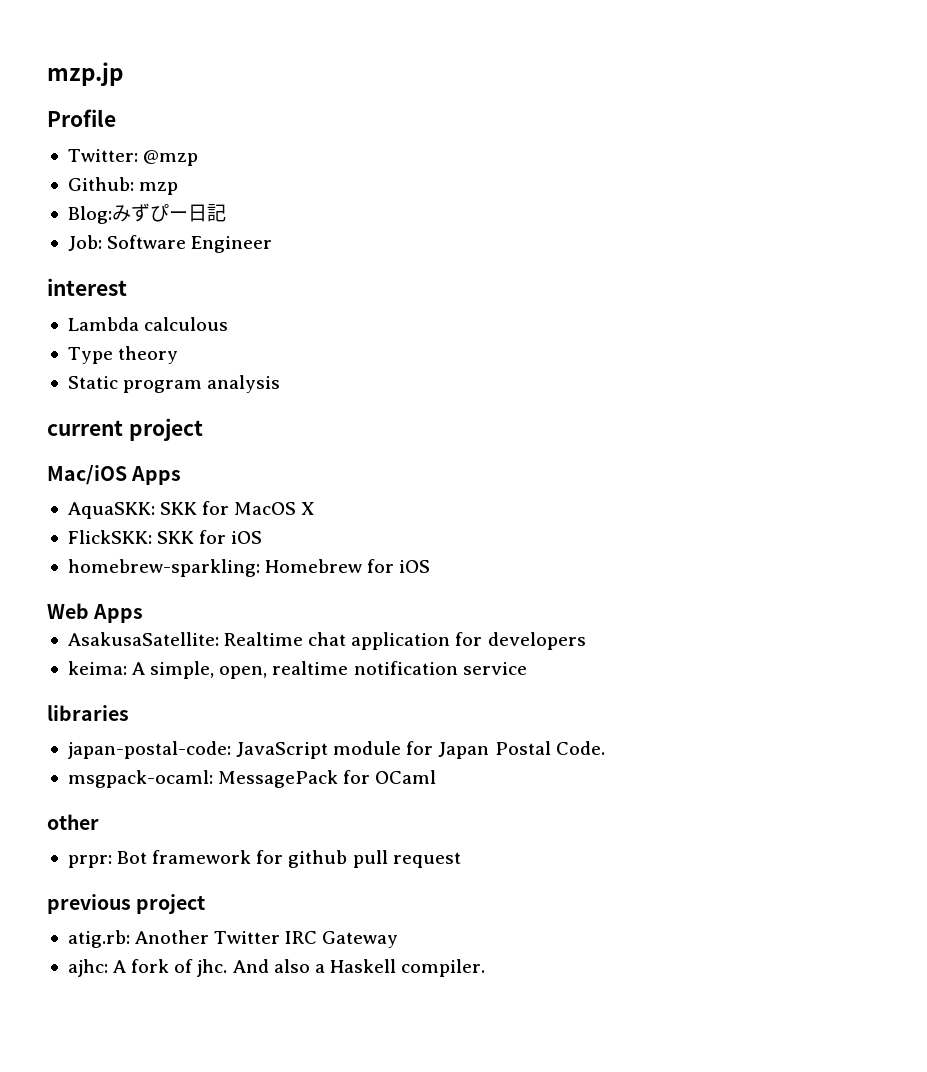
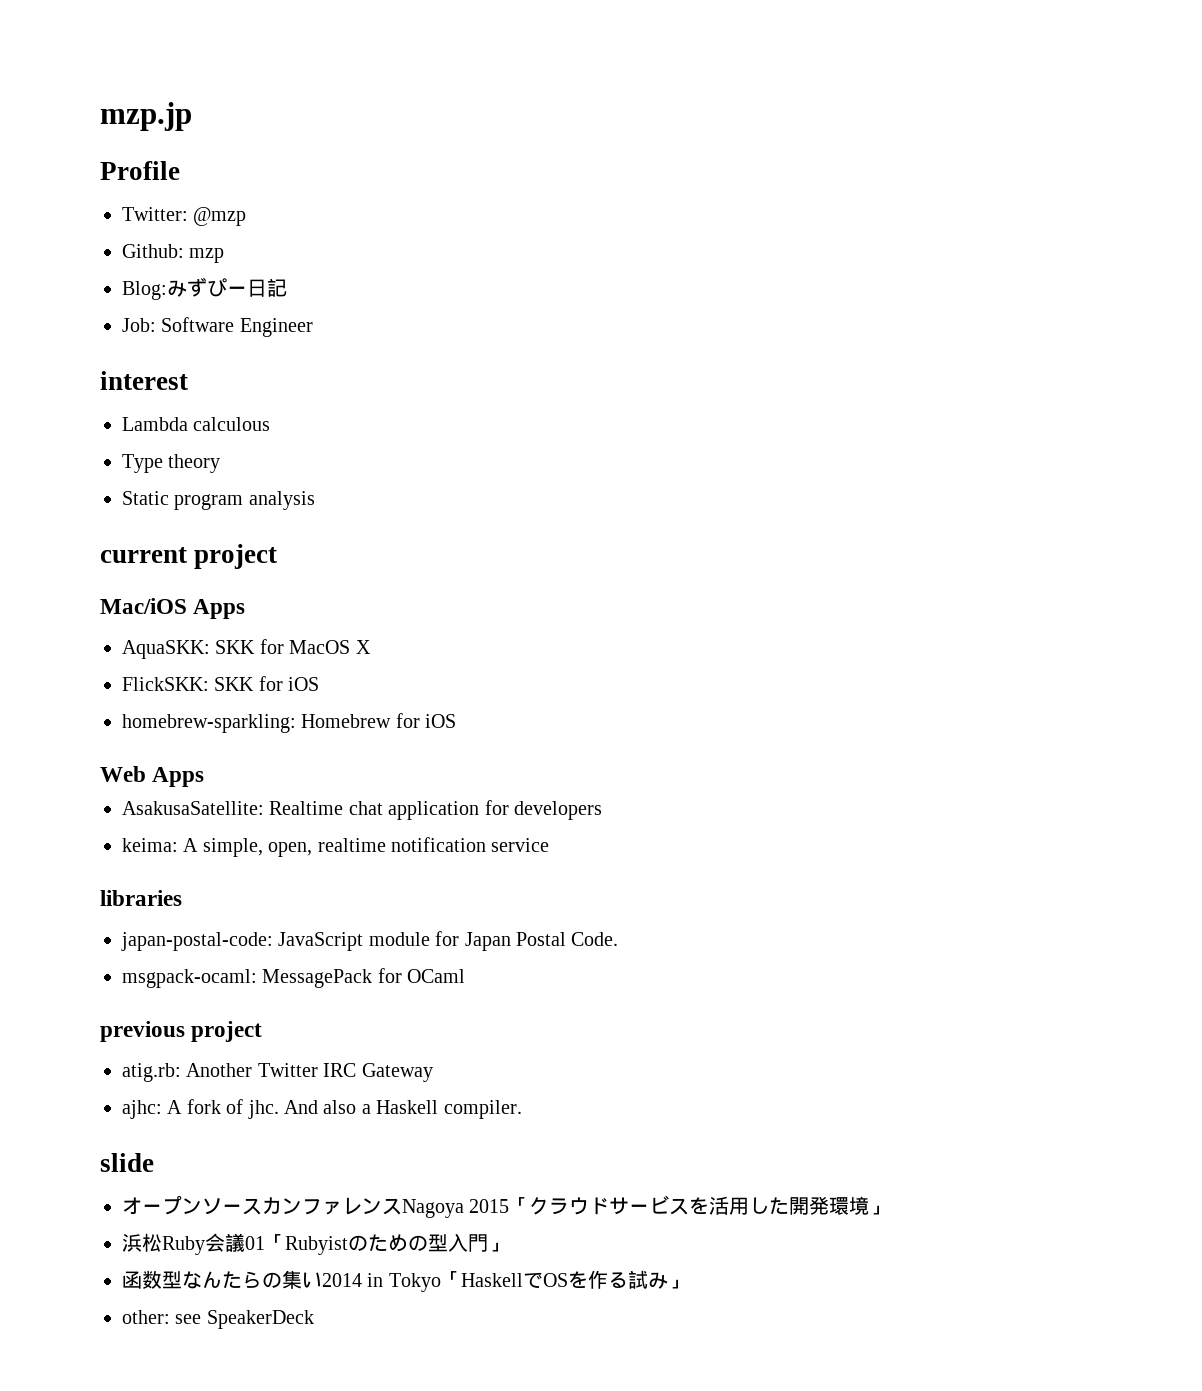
[47,814,99,830] [67,850,461,868] // other // prpr: Bot framework for github pull request -> (466, 976) none
(486, 968) none -> [100,1153,154,1172] [122,1195,890,1218] [122,1233,508,1255] [122,1270,688,1292] [122,1310,314,1329] // slide // オープンソースカンファレンスNagoya 2015「クラウドサービスを活用した開発環境」 // 浜松Ruby会議01「Rubyistのための型入門」 // 函数型なんたらの集い2014 in Tokyo「HaskellでOSを作る試み」 // other: see SpeakerDeck

